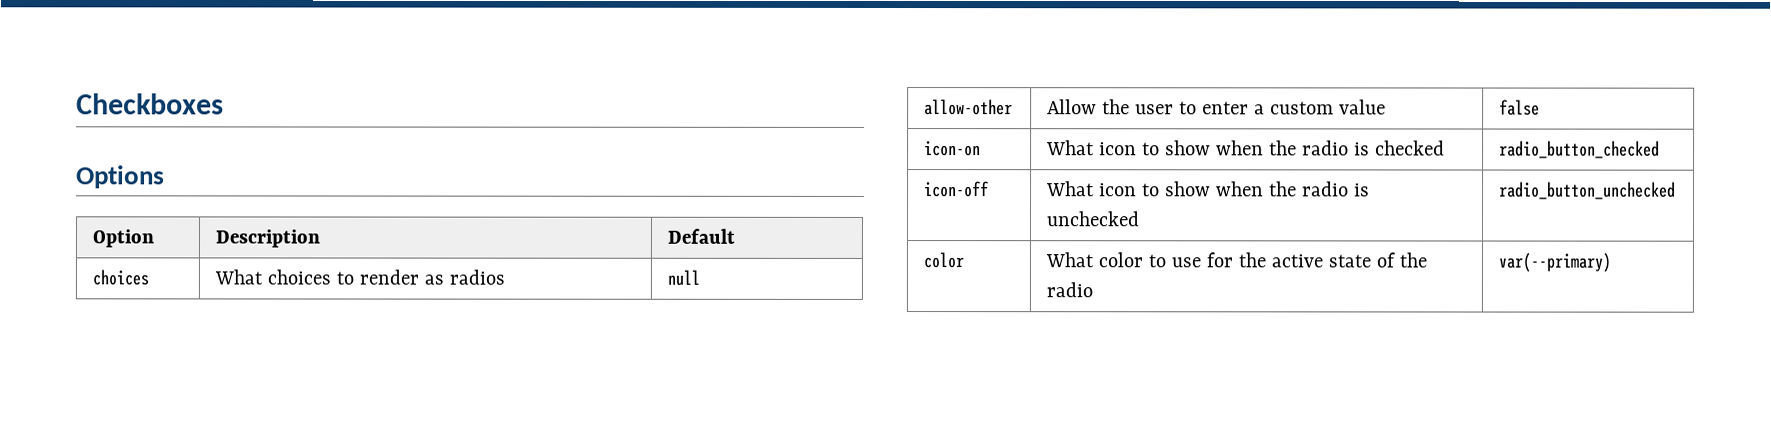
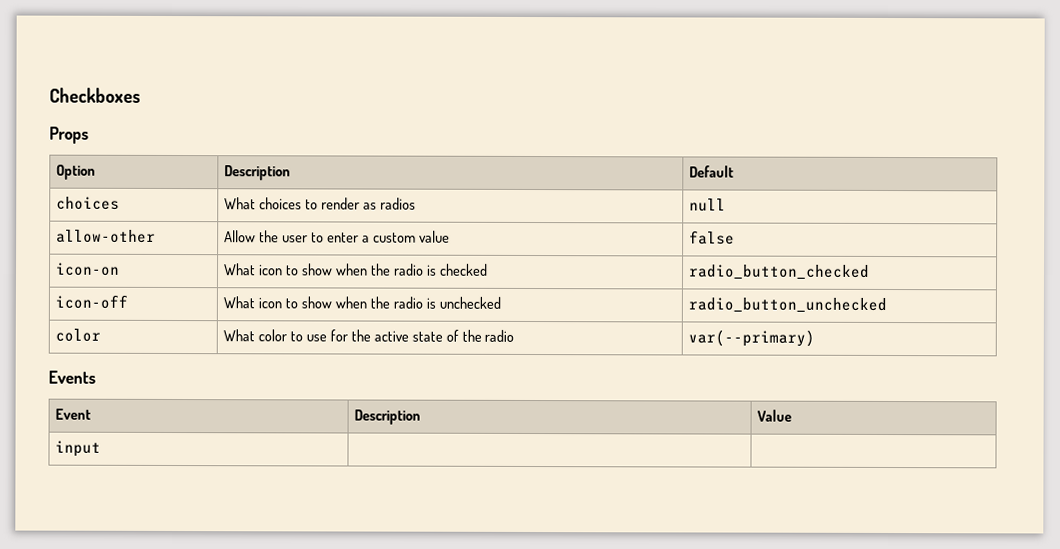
[76,165,165,189] Options -> [49,126,89,144] Props
(1612, 262) none -> [48,370,96,384] [55,408,92,420] [354,409,422,425] [757,409,793,422] [55,440,102,457] // Events // Event | Description | Value // input | |

